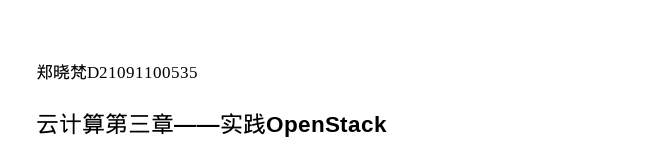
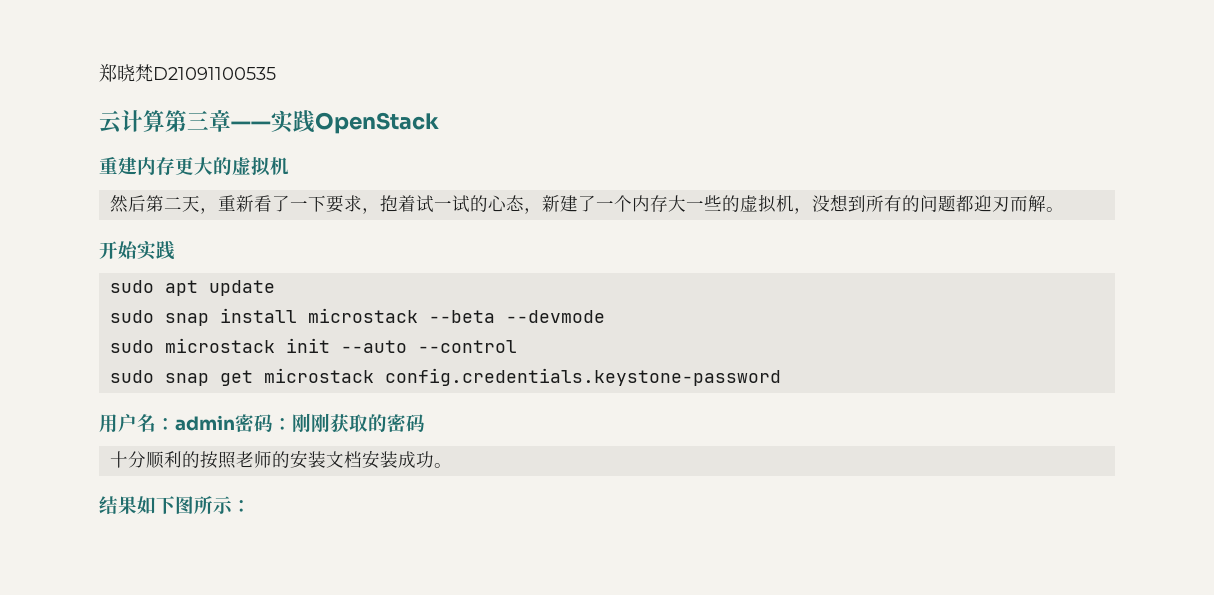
(387, 126) none -> [99,157,289,176] [109,194,1064,214] [99,240,175,260] [109,280,275,296] [109,308,605,326] [109,338,517,353] [109,368,781,386] [99,413,425,433] [109,450,452,469] [99,496,251,515] // 重建内存更大的虚拟机 // 然后第二天，重新看了一下要求，抱着试一试的心态，新建了一个内存大一些的虚拟机，没想到所有的问题都迎刃而解。 // 开始实践 // sudo apt update // sudo snap install microstack --beta --devmode // sudo microstack init --auto --control // sudo snap get microstack config.credentials.keystone-password // 用户名：admin密码：刚刚获取的密码 // 十分顺利的按照老师的安装文档安装成功。 // 结果如下图所示：

